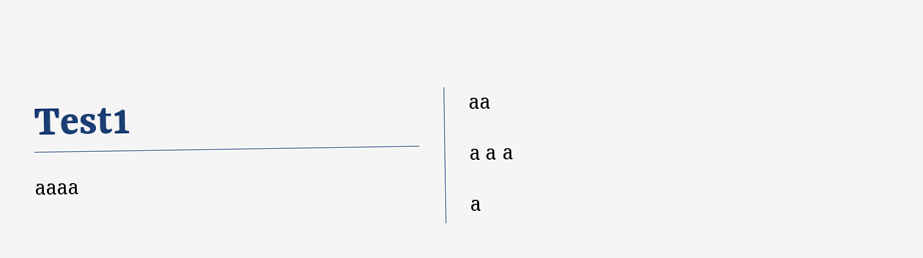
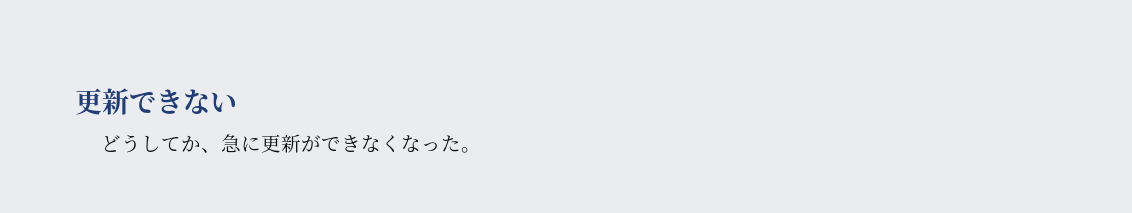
[33,107,132,135] [34,183,79,195] [468,97,491,109] [469,148,514,160] [470,199,482,211] Test1 // aaaa // aa // a a a // a -> [75,88,237,115] [101,134,482,153] 更新できない // どうしてか、急に更新ができなくなった。

